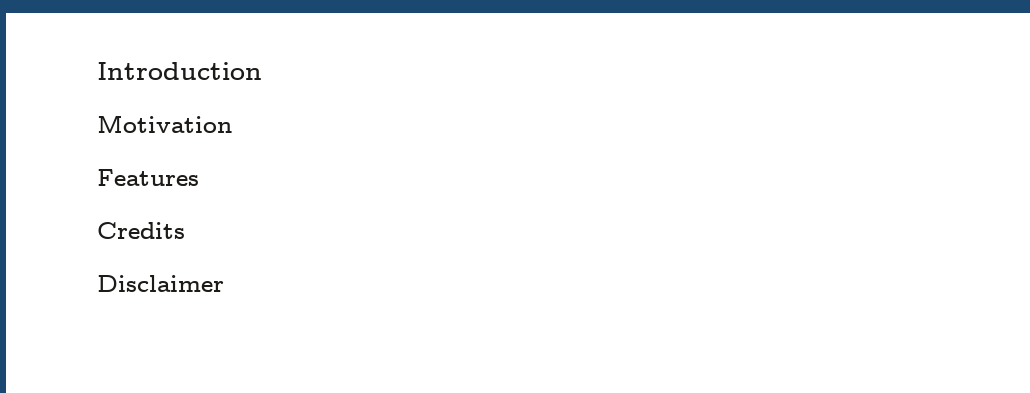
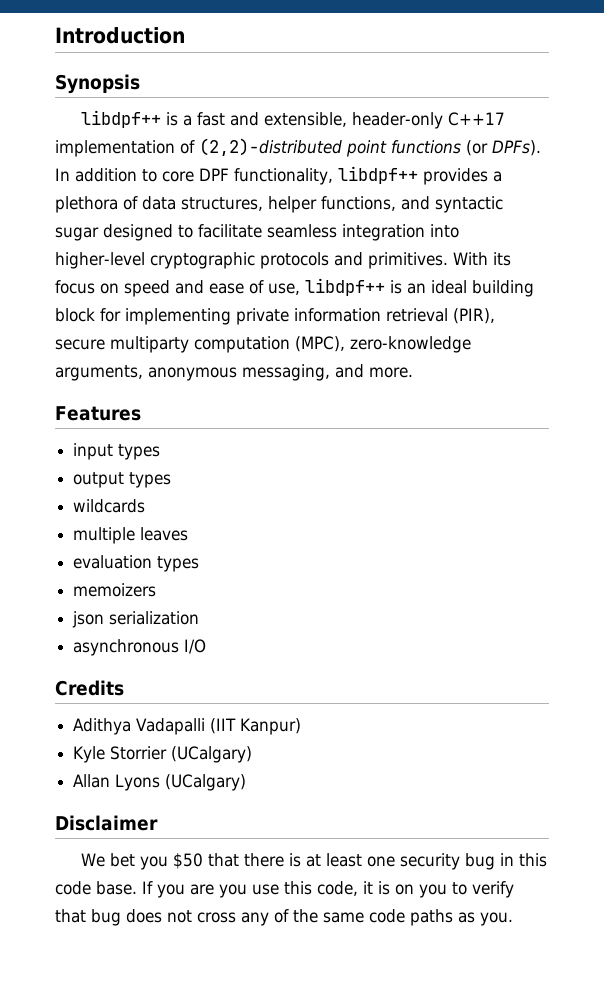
[97,115,232,133] [97,169,199,186] [97,222,185,239] [97,275,224,292] Motivation // Features // Credits // Disclaimer -> [55,74,140,94] [81,110,505,129] [55,138,541,157] [55,166,502,185] [55,196,503,213] [55,224,459,241] [55,252,511,269] [55,278,534,297] [55,308,495,325] [55,336,471,353] [55,364,413,381] [55,406,141,421] [73,443,161,460] [73,472,172,488] [73,499,146,513] [73,527,189,544] [73,555,200,572] [73,583,157,597] [72,611,200,628] [73,639,207,656] [55,680,124,696] [73,718,302,735] [73,746,253,763] [73,774,247,791] [55,815,158,831] [81,853,547,870] [55,881,514,898] [55,909,513,926] Synopsis // libdpf++ is a fast and extensible, header-only C++17 implementation of (2,2)-distributed point functions (or DPFs). In addition to core DPF functionality, libdpf++ provides a plethora of data structures, helper functions, and syntactic sugar designed to facilitate seamless integration into higher-level cryptographic protocols and primitives. With its focus on speed and ease of use, libdpf++ is an ideal building block for implementing private information retrieval (PIR), secure multiparty computation (MPC), zero-knowledge arguments, anonymous messaging, and more. // Features // input types // output types // wildcards // multiple leaves // evaluation types // memoizers // json serialization // asynchronous I/O // Credits // Adithya Vadapalli (IIT Kanpur) // Kyle Storrier (UCalgary) // Allan Lyons (UCalgary) // Disclaimer // We bet you $50 that there is at least one security bug in this code base. If you are you use this code, it is on you to verify that bug does not cross any of the same code paths as you.

